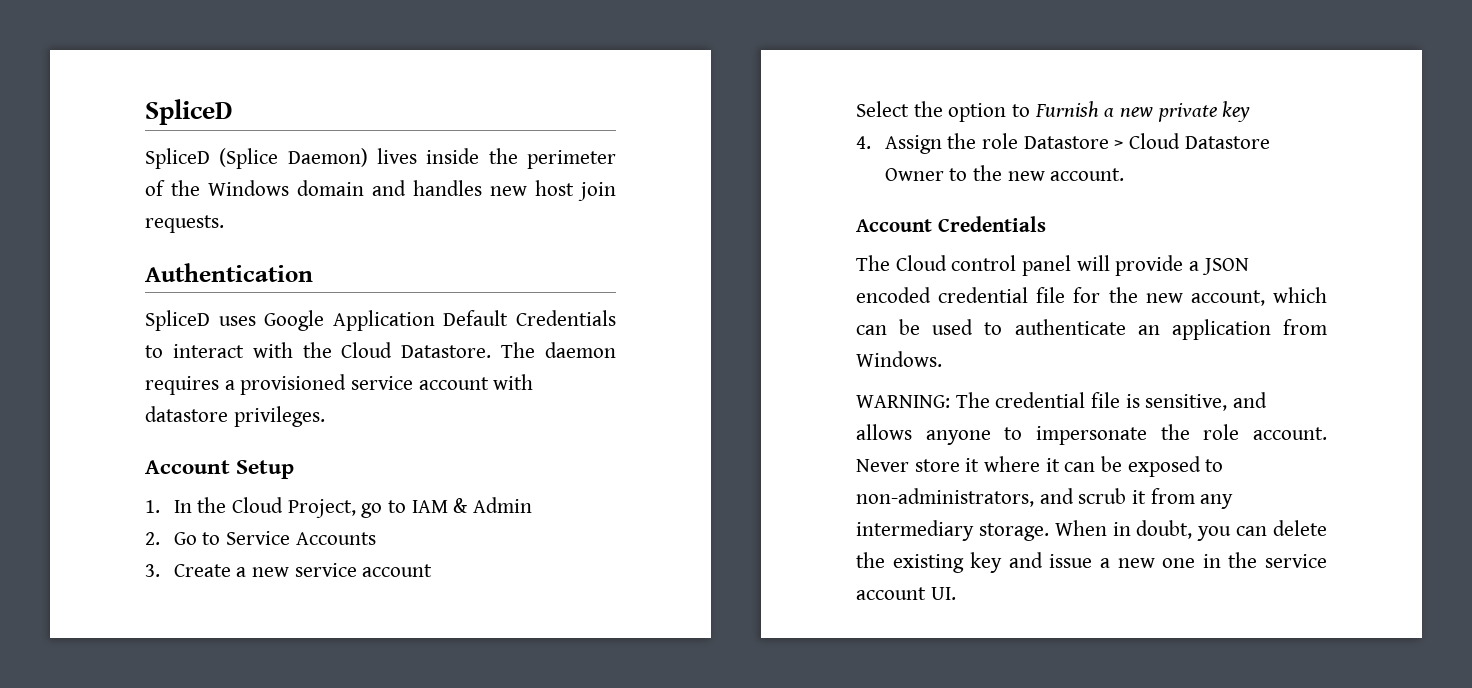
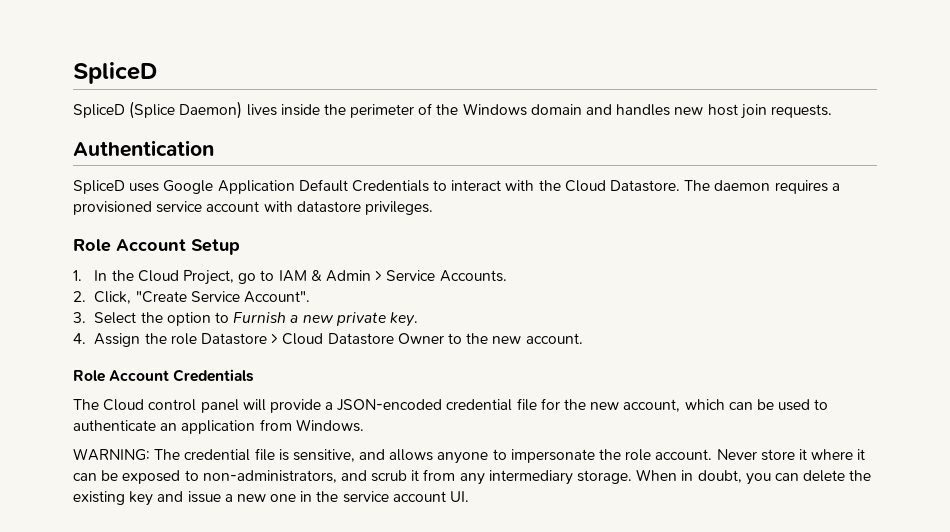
(325, 416) none -> [73,239,111,252] Role
[145,531,376,545] [145,563,433,577] // 2. Go to Service Accounts // 3. Create a new service account // -> [375,270,507,282] [73,291,311,304] [73,312,86,323] > Service Accounts. // 2. Click, "Create Service Account". // 3.
[1222,101,1251,122] key -> [389,312,418,327] key.
(1125, 174) none -> [73,370,105,382] Role
[1201,258,1249,275] [856,287,931,303] JSON encoded -> [337,399,443,411] JSON-encoded

